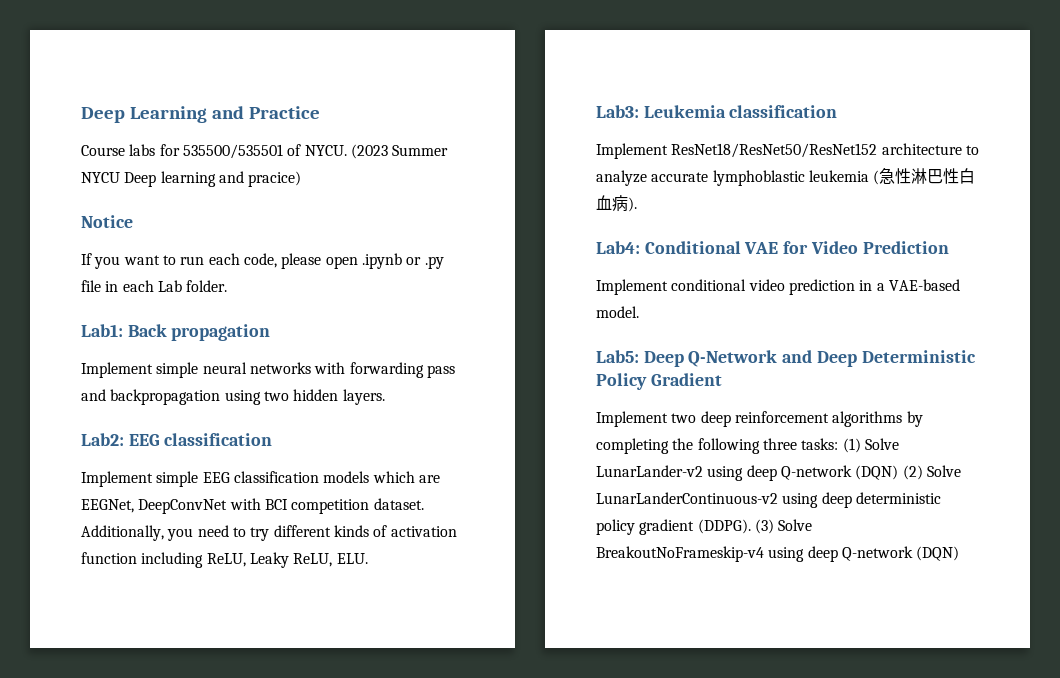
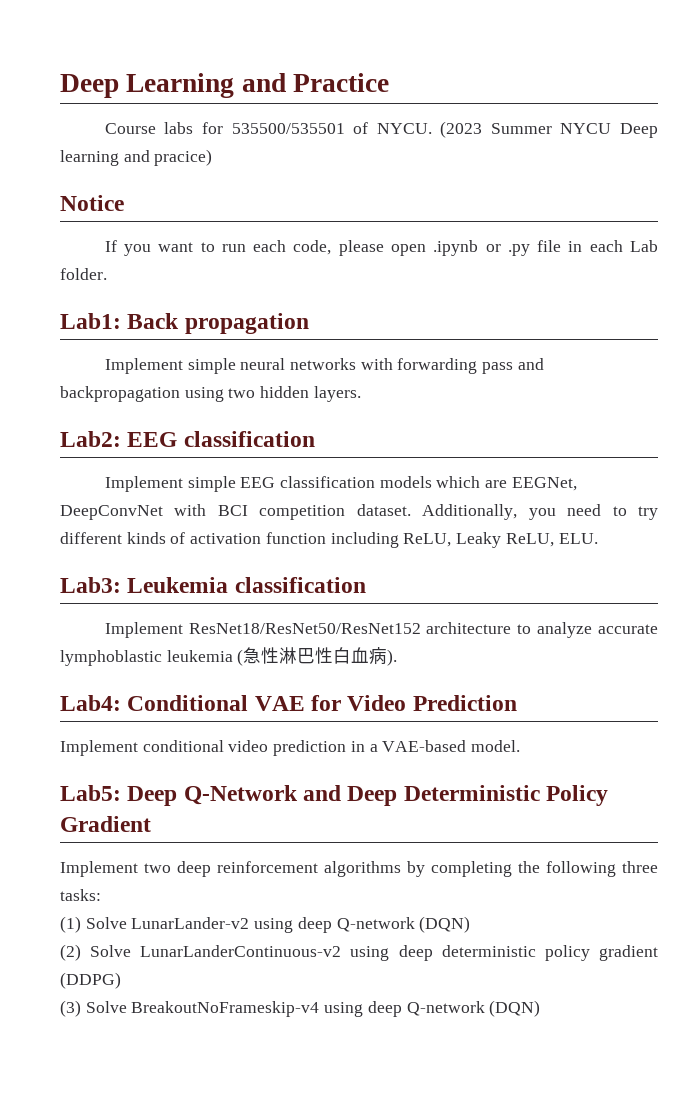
(839, 444) none -> (101, 895) //
(899, 472) none -> (471, 924) //
[697,519,751,534] (DDPG). -> [60,972,121,989] (DDPG) //

